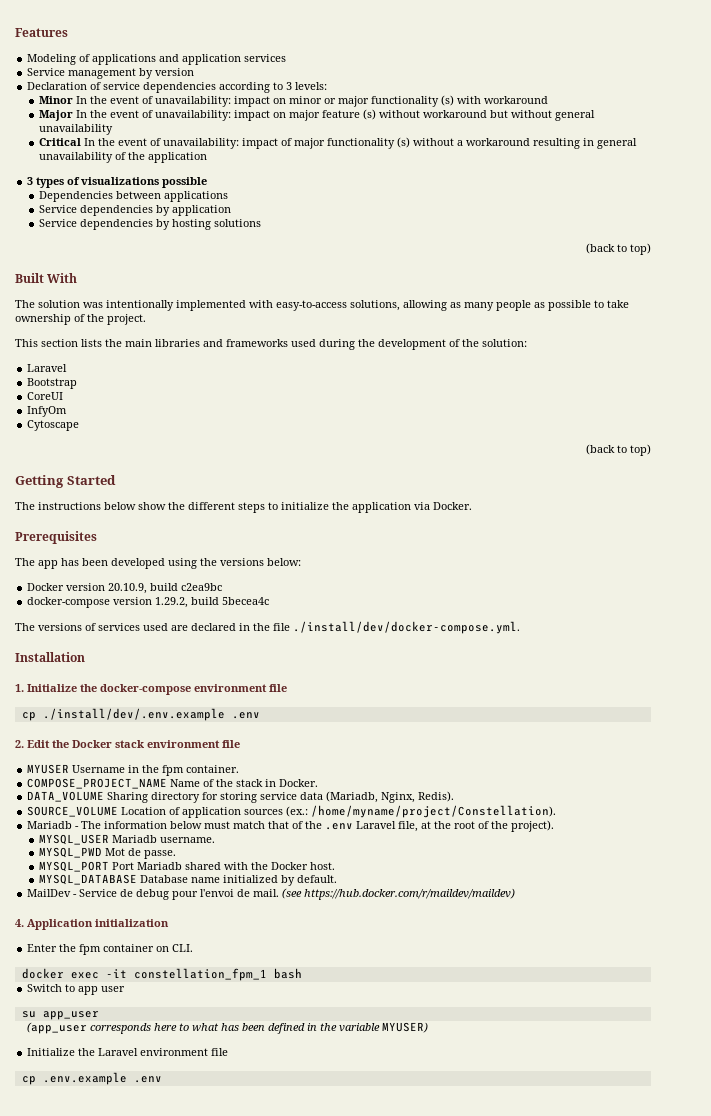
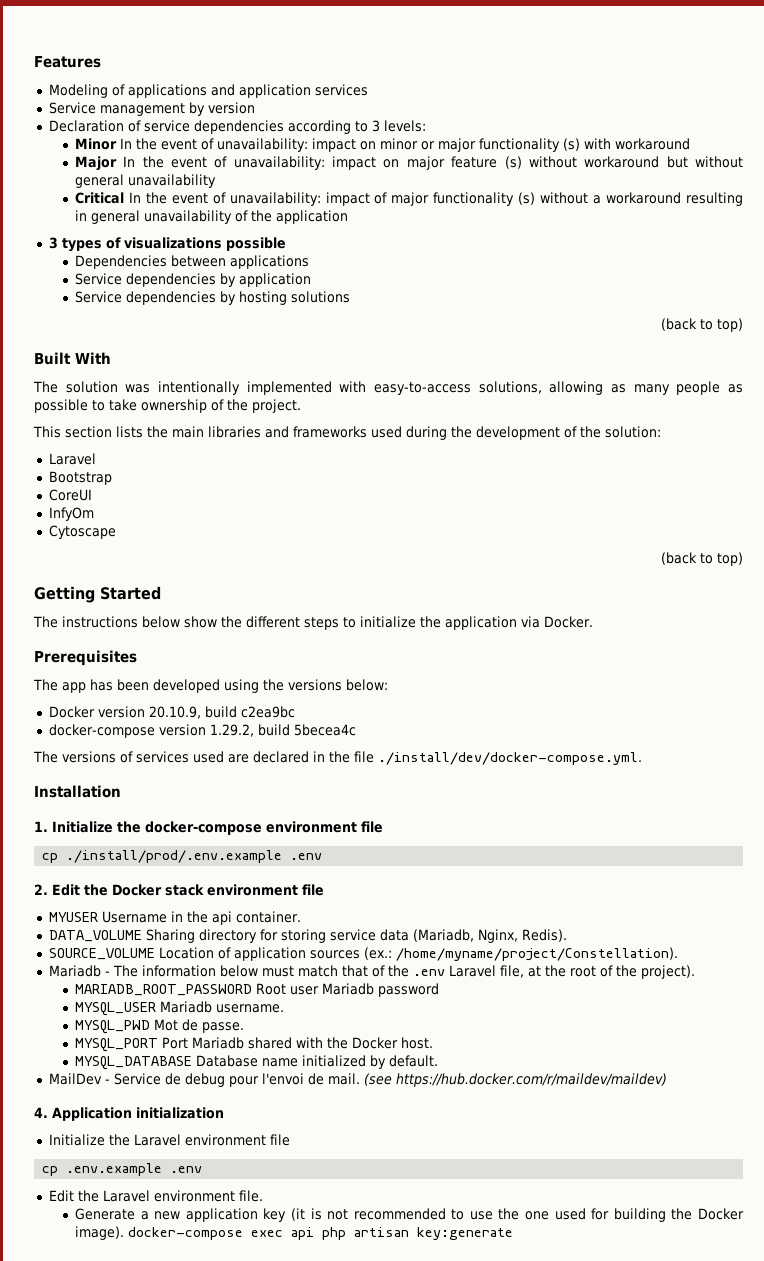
[42,708,225,721] ./install/dev/.env.example -> [66,850,283,863] ./install/prod/.env.example
[162,765,185,776] fpm -> [211,911,232,925] api
[27,778,319,789] // COMPOSE_PROJECT_NAME Name of the stack in Docker. -> (301, 917) none
(555, 826) none -> [74,983,439,997] // MARIADB_ROOT_PASSWORD Root user Mariadb password
[27,944,194,955] [21,968,302,981] [27,984,126,995] [21,1011,99,1020] [27,1022,429,1034] // Enter the fpm container on CLI. // docker exec -it constellation_fpm_1 bash // Switch to app user // su app_user // (app_user corresponds here to what has been defined in the variable MYUSER) -> (224, 1113) none
(162, 1079) none -> [48,1190,263,1202] [74,1208,744,1222] [74,1226,513,1240] // Edit the Laravel environment file. // Generate a new application key (it is not recommended to use the one used for building the Docker image). docker-compose exec api php artisan key:generate

